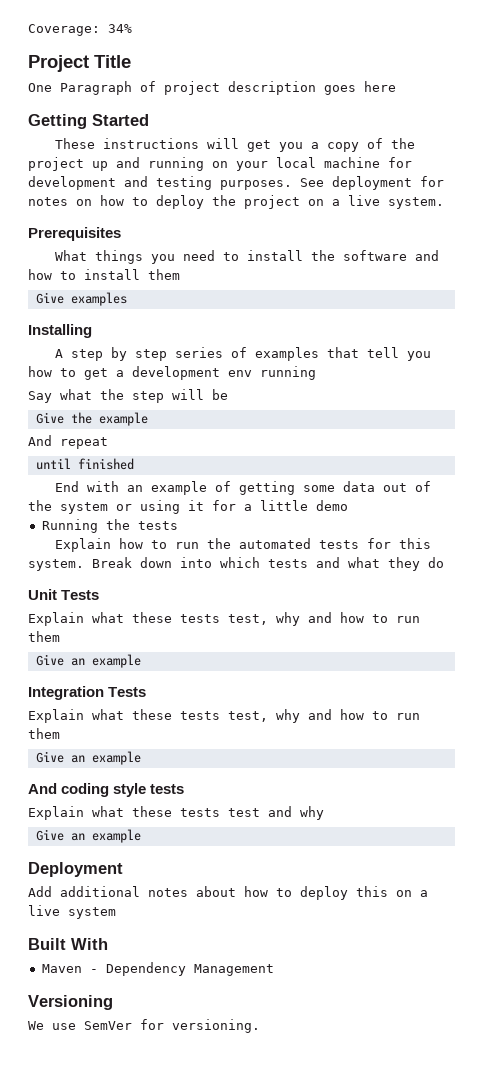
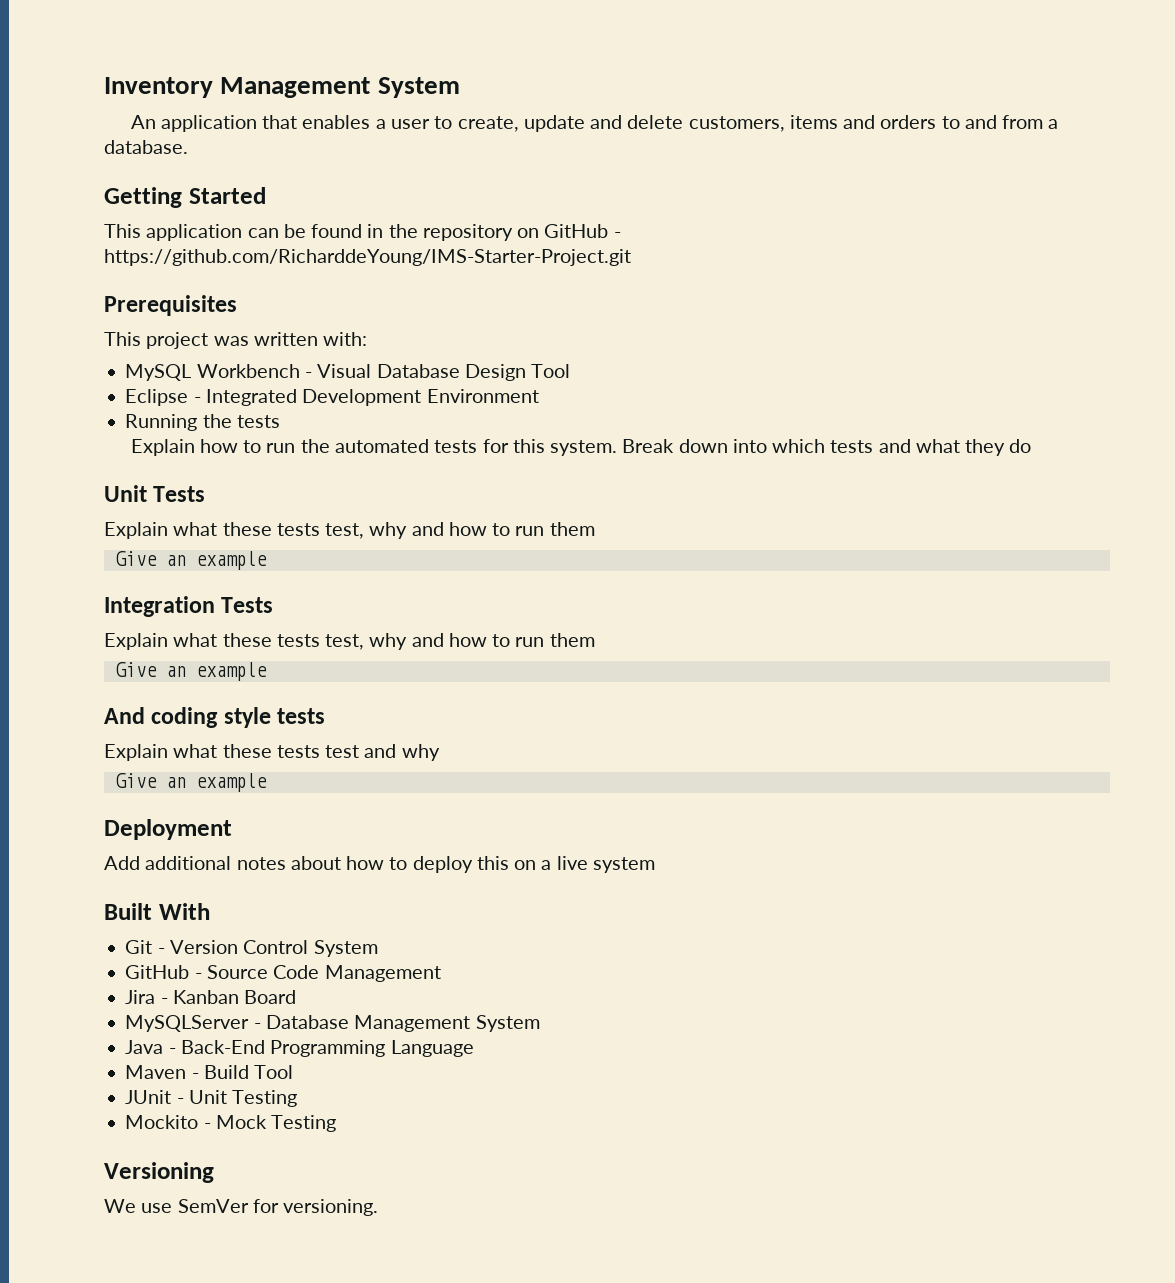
[28,24,132,36] [28,55,131,72] [28,81,396,95] [28,114,149,129] [55,138,416,152] [28,157,412,171] [28,176,444,190] [28,195,444,209] [28,227,121,241] [55,250,440,264] [28,269,180,280] [35,292,127,306] [28,324,92,338] [55,347,432,361] [28,366,316,380] [28,389,228,403] [35,412,148,426] [28,435,108,449] [35,458,134,470] [55,481,432,495] [28,500,348,514] Coverage: 34% // Project Title // One Paragraph of project description goes here // Getting Started // These instructions will get you a copy of the project up and running on your local machine for development and testing purposes. See deployment for notes on how to deploy the project on a live system. // Prerequisites // What things you need to install the software and how to install them // Give examples // Installing // A step by step series of examples that tell you how to get a development env running // Say what the step will be // Give the example // And repeat // until finished // End with an example of getting some data out of the system or using it for a little demo -> [104,77,460,98] [130,115,1059,132] [104,140,188,154] [104,187,266,208] [104,224,621,241] [104,249,631,266] [104,295,237,316] [104,332,368,349] [125,364,571,381] [125,389,539,406] Inventory Management System // An application that enables a user to create, update and delete customers, items and orders to and from a database. // Getting Started // This application can be found in the repository on GitHub - https://github.com/RicharddeYoung/IMS-Starter-Project.git // Prerequisites // This project was written with: // MySQL Workbench - Visual Database Design Tool // Eclipse - Integrated Development Environment
[41,962,274,976] Maven - Dependency Management -> [125,940,378,957] [125,965,441,982] [125,990,297,1004] [125,1015,540,1032] [125,1040,474,1057] [125,1065,294,1079] [125,1090,298,1107] [125,1115,337,1132] Git - Version Control System // GitHub - Source Code Management // Jira - Kanban Board // MySQLServer - Database Management System // Java - Back-End Programming Language // Maven - Build Tool // JUnit - Unit Testing // Mockito - Mock Testing

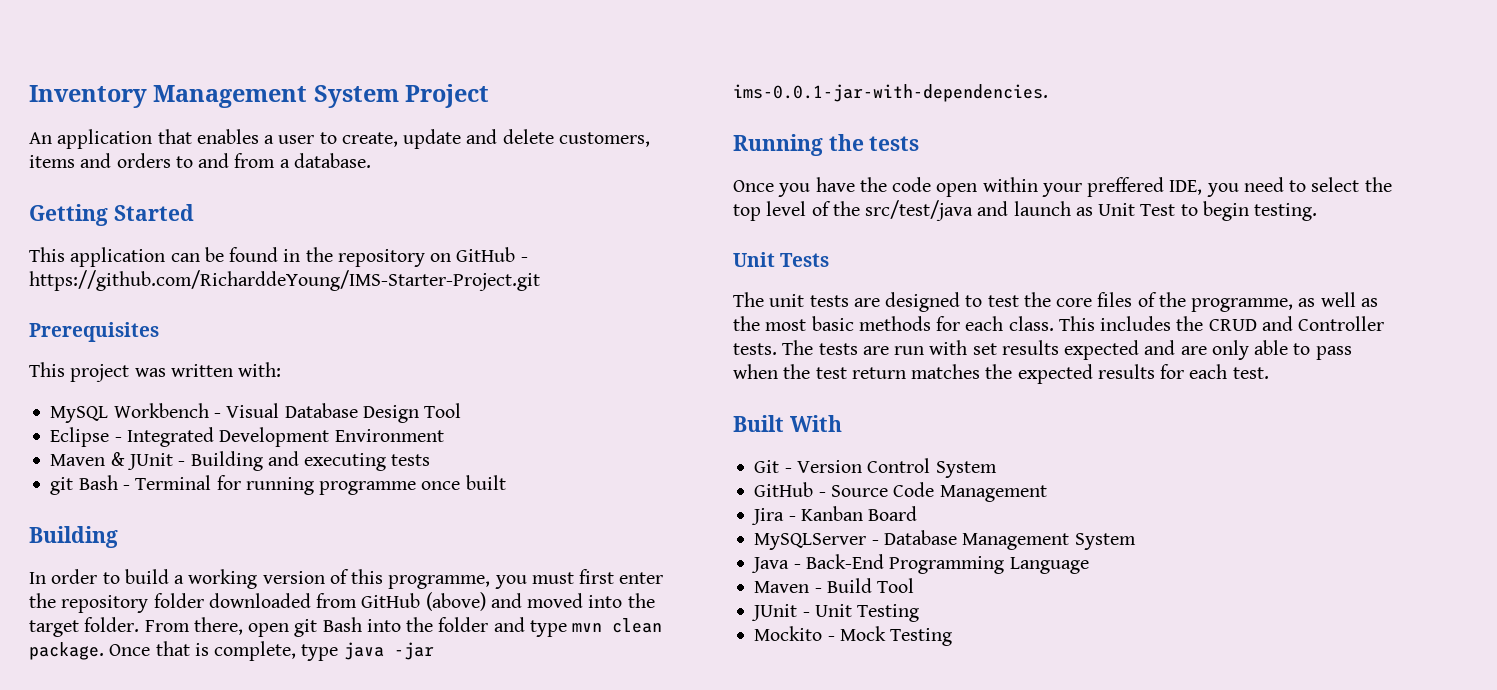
(460, 87) none -> [405,84,490,108] Project
[125,414,280,431] [130,439,1032,456] [104,485,206,502] [104,522,595,539] [115,551,267,570] [104,596,274,617] [104,633,595,650] [115,662,267,681] [104,707,326,728] [104,744,440,761] [115,773,267,792] [104,819,232,840] [104,856,655,873] Running the tests // Explain how to run the automated tests for this system. Break down into which tests and what they do // Unit Tests // Explain what these tests test, why and how to run them // Give an example // Integration Tests // Explain what these tests test, why and how to run them // Give an example // And coding style tests // Explain what these tests test and why // Give an example // Deployment // Add additional notes about how to deploy this on a live system -> [50,451,431,471] [50,475,506,495] [29,526,118,548] [29,569,664,589] [29,592,655,613] [29,617,663,637] [29,641,434,661] [733,84,1048,102] [733,134,920,156] [733,177,1392,197] [733,200,1318,221] [733,252,830,267] [733,292,1378,312] [733,316,1385,331] [733,340,1352,360] [733,364,1269,384] Maven & JUnit - Building and executing tests // git Bash - Terminal for running programme once built // Building // In order to build a working version of this programme, you must first enter the repository folder downloaded from GitHub (above) and moved into the target folder. From there, open git Bash into the folder and type mvn clean package. Once that is complete, type java -jar ims-0.0.1-jar-with-dependencies. // Running the tests // Once you have the code open within your preffered IDE, you need to select the top level of the src/test/java and launch as Unit Test to begin testing. // Unit Tests // The unit tests are designed to test the core files of the programme, as well as the most basic methods for each class. This includes the CRUD and Controller tests. The tests are run with set results expected and are only able to pass when the test return matches the expected results for each test.
[104,1162,214,1183] [104,1199,379,1216] // Versioning // We use SemVer for versioning. -> (953, 637) none

